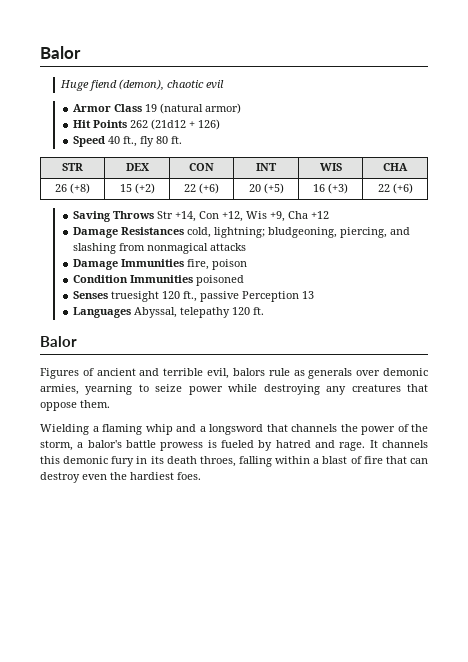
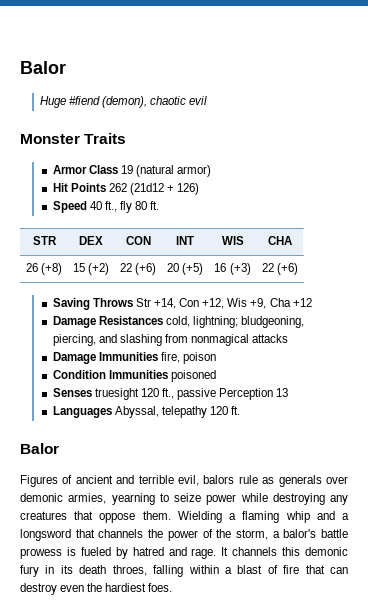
[88,80,117,91] fiend -> [69,96,101,105] #fiend
(224, 84) none -> [20,133,127,144] // Monster Traits
(110, 404) // -> (171, 515) none

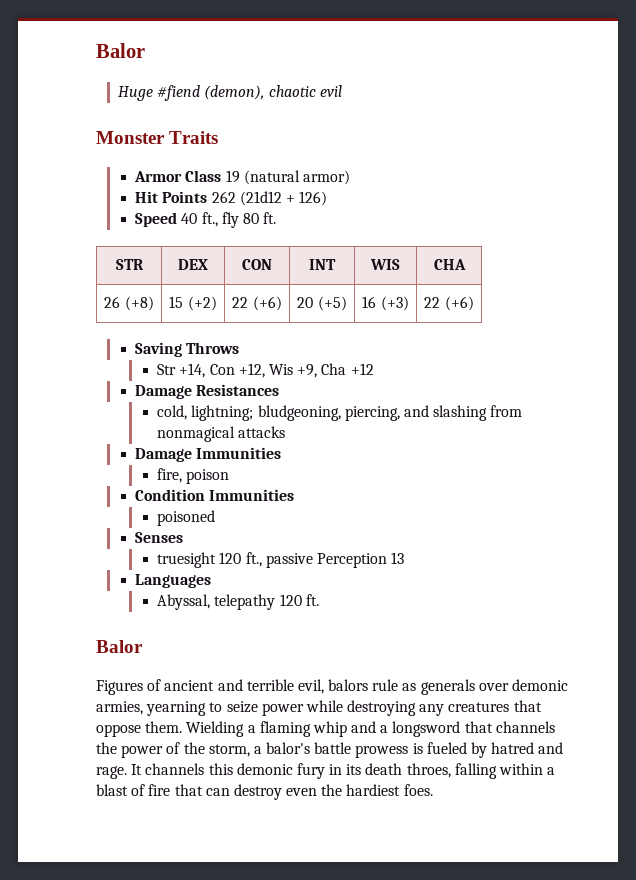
(133, 302) none -> (240, 348) //
(163, 320) none -> (280, 390) //
(158, 356) none -> (282, 453) //
(168, 374) none -> (295, 495) //
(92, 392) none -> (184, 537) //
(112, 412) none -> (212, 581) //

